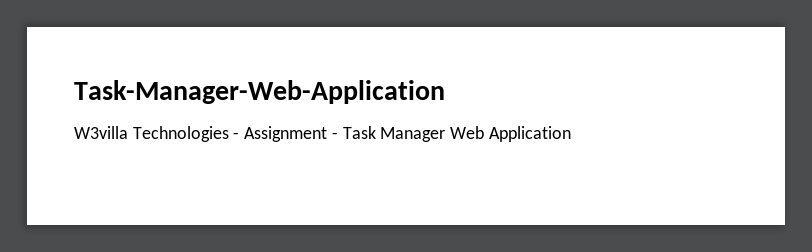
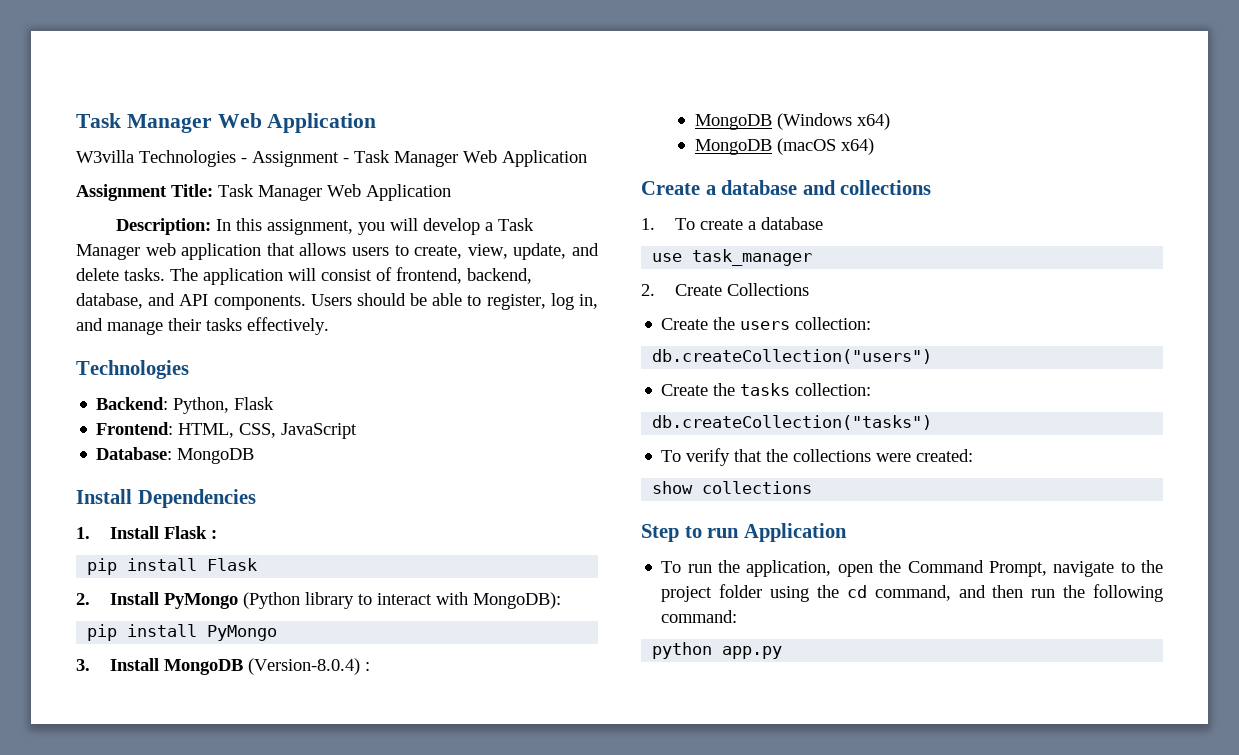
[74,80,445,104] Task-Manager-Web-Application -> [76,113,377,133] Task Manager Web Application
(571, 134) none -> [76,184,451,201] [116,218,535,235] [76,243,600,260] [76,267,532,285] [76,293,598,310] [76,317,329,335] [76,360,189,379] [96,397,275,414] [96,422,358,439] [96,447,255,464] [76,489,256,508] [76,526,217,539] [87,558,258,575] [76,592,561,609] [87,624,278,641] [76,658,370,675] [694,113,890,130] [694,138,874,155] [641,180,932,195] [641,217,823,230] [652,249,813,266] [641,283,809,296] [661,317,872,330] [652,349,933,364] [661,383,872,396] [652,415,933,430] [661,448,974,466] [652,481,813,494] [641,523,847,542] [661,560,1163,577] [661,584,1163,602] [661,610,738,623] [652,642,783,659] // Assignment Title: Task Manager Web Application // Description: In this assignment, you will develop a Task Manager web application that allows users to create, view, update, and delete tasks. The application will consist of frontend, backend, database, and API components. Users should be able to register, log in, and manage their tasks effectively. // Technologies // Backend: Python, Flask // Frontend: HTML, CSS, JavaScript // Database: MongoDB // Install Dependencies // 1. Install Flask : // pip install Flask // 2. Install PyMongo (Python library to interact with MongoDB): // pip install PyMongo // 3. Install MongoDB (Version-8.0.4) : // MongoDB (Windows x64) // MongoDB (macOS x64) // Create a database and collections // 1. To create a database // use task_manager // 2. Create Collections // Create the users collection: // db.createCollection("users") // Create the tasks collection: // db.createCollection("tasks") // To verify that the collections were created: // show collections // Step to run Application // To run the application, open the Command Prompt, navigate to the project folder using the cd command, and then run the following command: // python app.py

